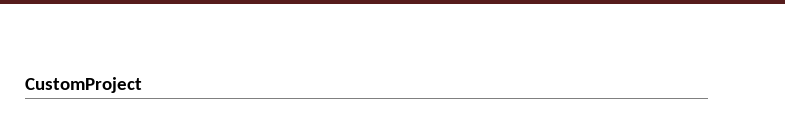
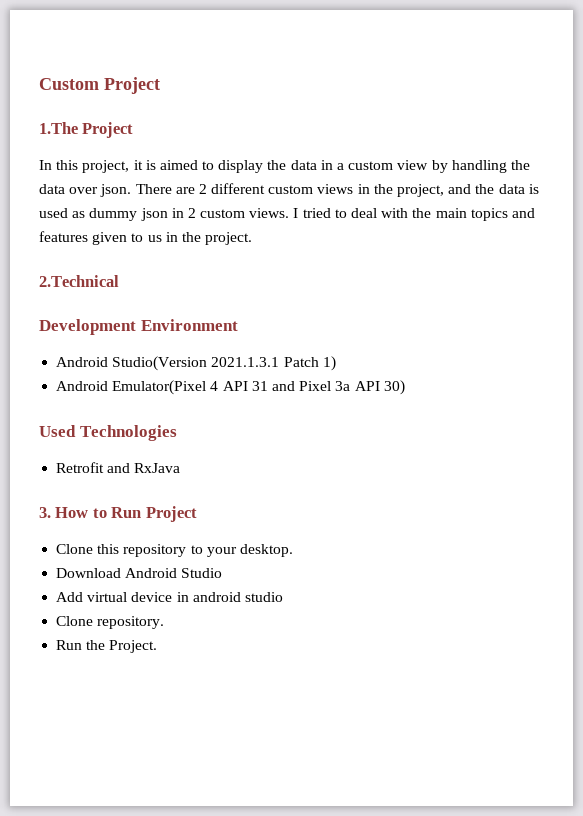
[25,77,142,93] CustomProject -> [39,77,160,94] [39,122,134,138] [39,160,530,173] [39,183,539,197] [39,208,535,221] [39,231,253,245] [39,275,119,287] [39,319,238,335] [56,356,336,371] [56,380,405,395] [39,425,177,441] [56,462,181,473] [39,506,197,522] [56,544,293,557] [56,568,223,578] [56,592,283,602] [56,616,165,629] [56,640,158,653] Custom Project // 1.The Project // In this project, it is aimed to display the data in a custom view by handling the data over json. There are 2 different custom views in the project, and the data is used as dummy json in 2 custom views. I tried to deal with the main topics and features given to us in the project. // 2.Technical // Development Environment // Android Studio(Version 2021.1.3.1 Patch 1) // Android Emulator(Pixel 4 API 31 and Pixel 3a API 30) // Used Technologies // Retrofit and RxJava // 3. How to Run Project // Clone this repository to your desktop. // Download Android Studio // Add virtual device in android studio // Clone repository. // Run the Project.

